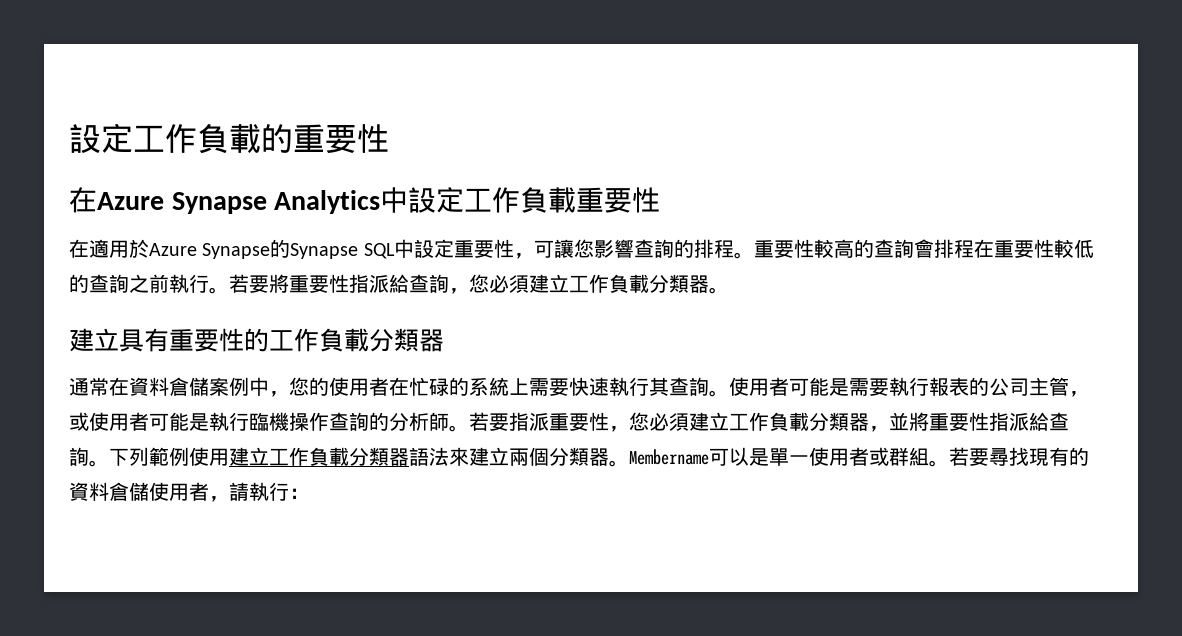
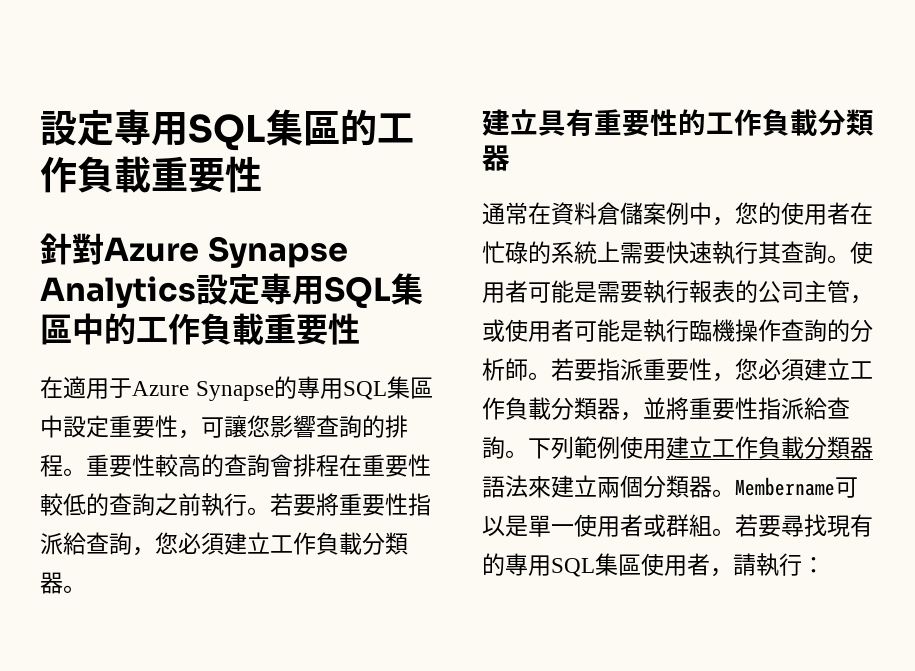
[69,123,389,154] [69,187,97,213] 設定工作負載的重要性 // 在 -> [40,109,414,151] [40,156,262,193] [40,233,104,265] 設定專用SQL集區的工作負載重要性 // 針對
[380,187,465,213] 中設定 -> [196,273,423,308] [40,313,136,345] 設定專用SQL集區中的
[129,239,149,258] 於 -> [109,378,132,398] 于
[290,243,395,259] Synapse SQL -> [297,376,433,400] 專用SQL集區
[69,482,149,501] 資料倉儲 -> [505,553,641,577] 專用SQL集區

